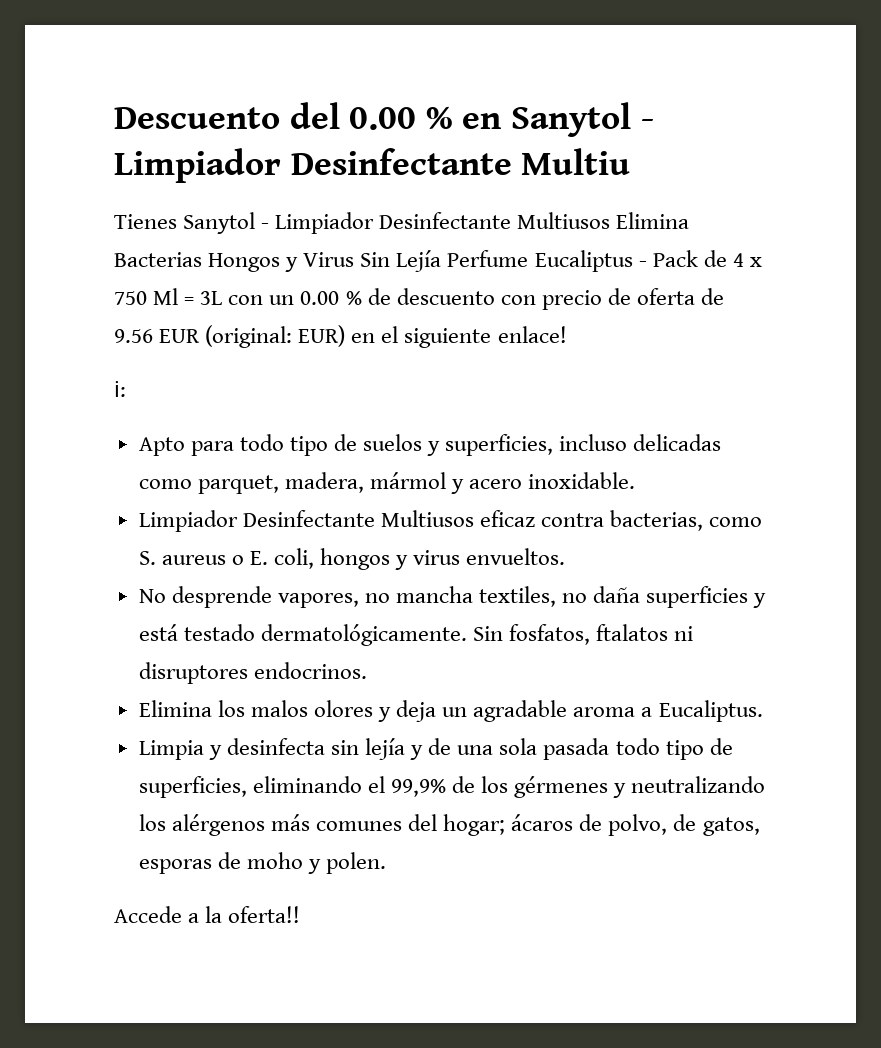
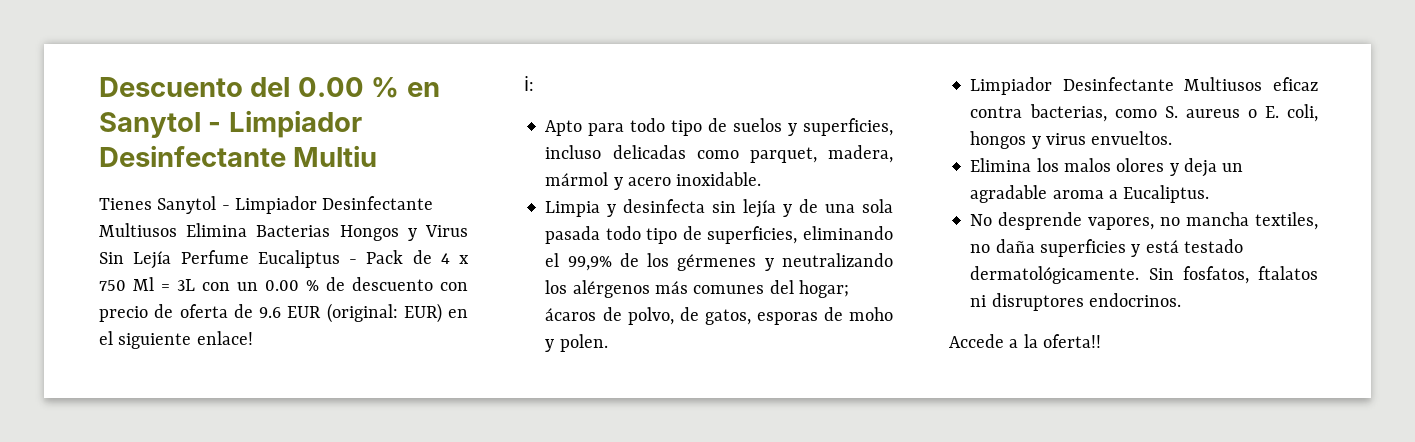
[114,329,153,343] 9.56 -> [259,307,281,318] 9.6
[138,510,763,532] [138,548,566,570] [138,586,767,608] [138,624,694,646] [138,662,367,684] [138,700,763,722] // Limpiador Desinfectante Multiusos eficaz contra bacterias, como S. aureus o E. coli, hongos y virus envueltos. // No desprende vapores, no mancha textiles, no daña superficies y está testado dermatológicamente. Sin fosfatos, ftalatos ni disruptores endocrinos. // Elimina los malos olores y deja un agradable aroma a Eucaliptus. -> (762, 179) none
(387, 863) none -> [970,77,1318,95] [970,104,1318,122] [970,131,1173,149] [970,158,1244,177] [970,185,1210,203] [970,212,1318,230] [970,239,1243,257] [970,266,1318,284] [970,293,1181,311] // Limpiador Desinfectante Multiusos eficaz contra bacterias, como S. aureus o E. coli, hongos y virus envueltos. // Elimina los malos olores y deja un agradable aroma a Eucaliptus. // No desprende vapores, no mancha textiles, no daña superficies y está testado dermatológicamente. Sin fosfatos, ftalatos ni disruptores endocrinos.

